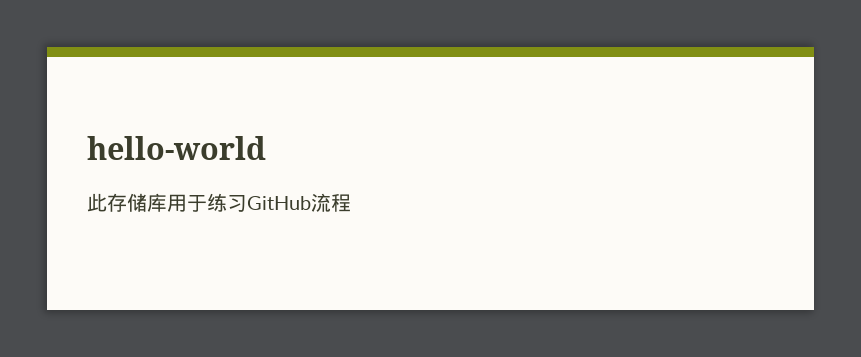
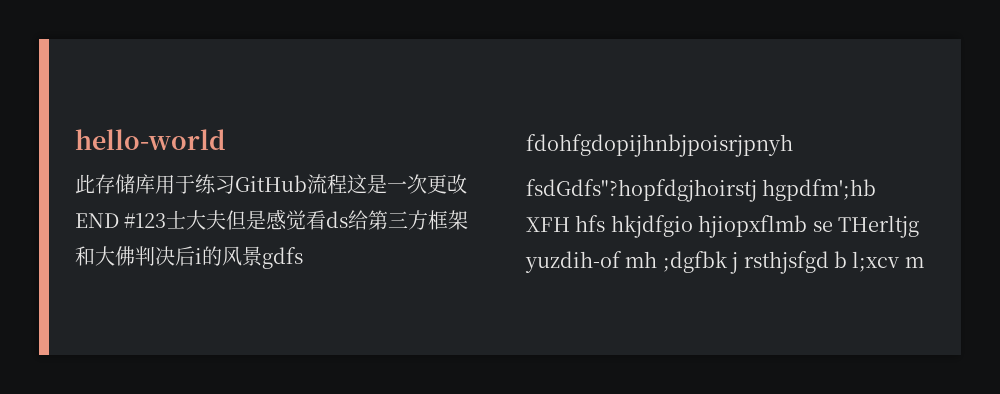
(351, 202) none -> [347,174,467,194] [75,209,469,230] [75,246,303,269] [526,134,793,157] [526,179,877,202] [526,215,919,238] [525,251,924,274] 这是一次更改END #123士大夫但是感觉看ds给第三方框架和大佛判决后i的风景gdfs fdohfgdopijhnbjpoisrjpnyh // fsdGdfs"?hopfdgjhoirstj hgpdfm';hb XFH hfs hkjdfgio hjiopxflmb se THerltjg yuzdih-of mh ;dgfbk j rsthjsfgd b l;xcv m

